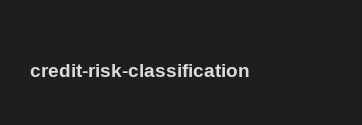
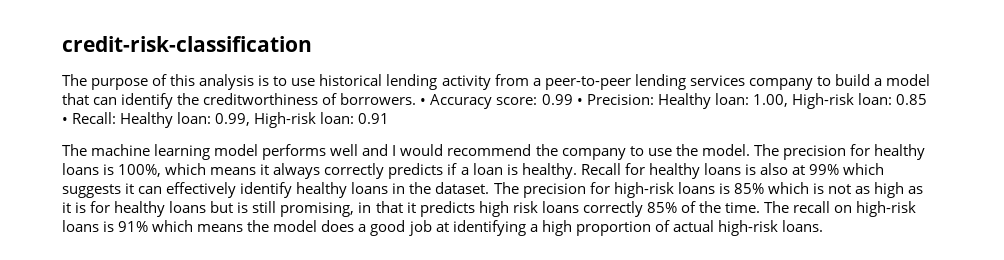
(250, 70) none -> [62,74,930,90] [62,93,927,109] [62,112,390,128] [62,144,925,160] [62,163,885,179] [62,182,924,198] [62,201,917,217] [62,220,823,236] // The purpose of this analysis is to use historical lending activity from a peer-to-peer lending services company to build a model that can identify the creditworthiness of borrowers. • Accuracy score: 0.99 • Precision: Healthy loan: 1.00, High-risk loan: 0.85 • Recall: Healthy loan: 0.99, High-risk loan: 0.91 // The machine learning model performs well and I would recommend the company to use the model. The precision for healthy loans is 100%, which means it always correctly predicts if a loan is healthy. Recall for healthy loans is also at 99% which suggests it can effectively identify healthy loans in the dataset. The precision for high-risk loans is 85% which is not as high as it is for healthy loans but is still promising, in that it predicts high risk loans correctly 85% of the time. The recall on high-risk loans is 91% which means the model does a good job at identifying a high proportion of actual high-risk loans.

